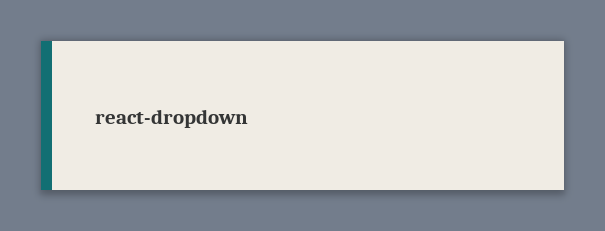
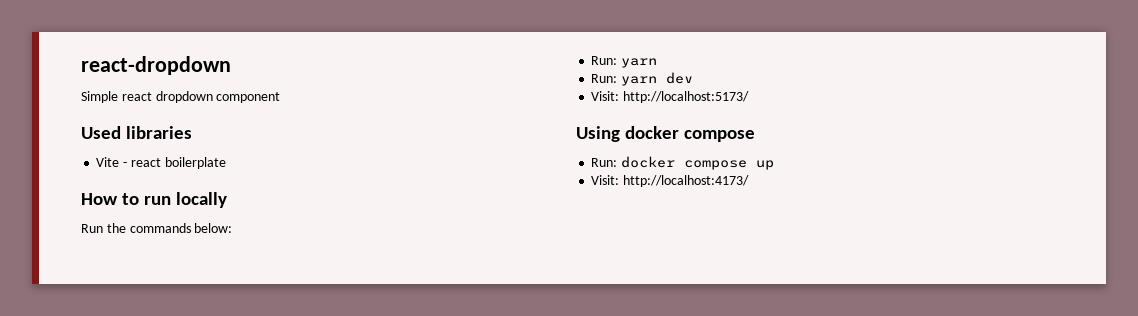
(248, 118) none -> [81,91,281,103] [81,126,193,139] [96,157,226,169] [81,192,228,208] [81,223,233,233] [591,56,658,68] [591,72,694,86] [591,91,750,103] [576,126,756,142] [591,156,775,170] [591,175,750,187] // Simple react dropdown component // Used libraries // Vite - react boilerplate // How to run locally // Run the commands below: // Run: yarn // Run: yarn dev // Visit: http://localhost:5173/ // Using docker compose // Run: docker compose up // Visit: http://localhost:4173/

